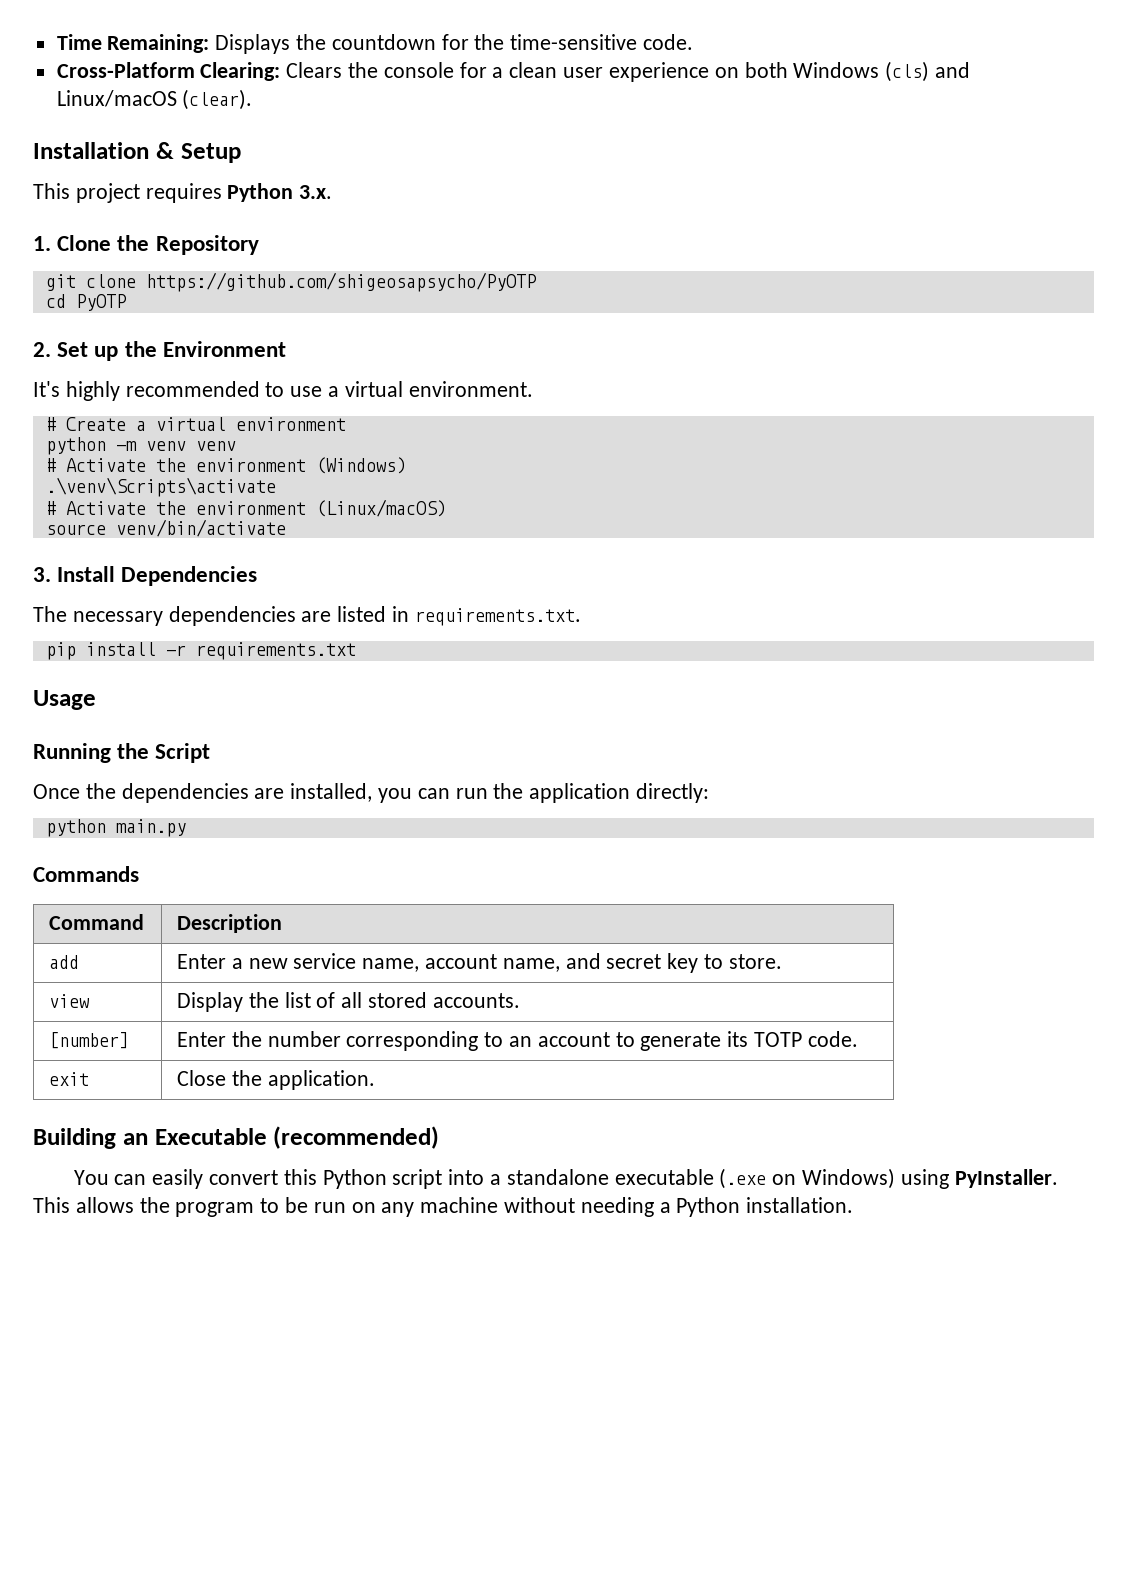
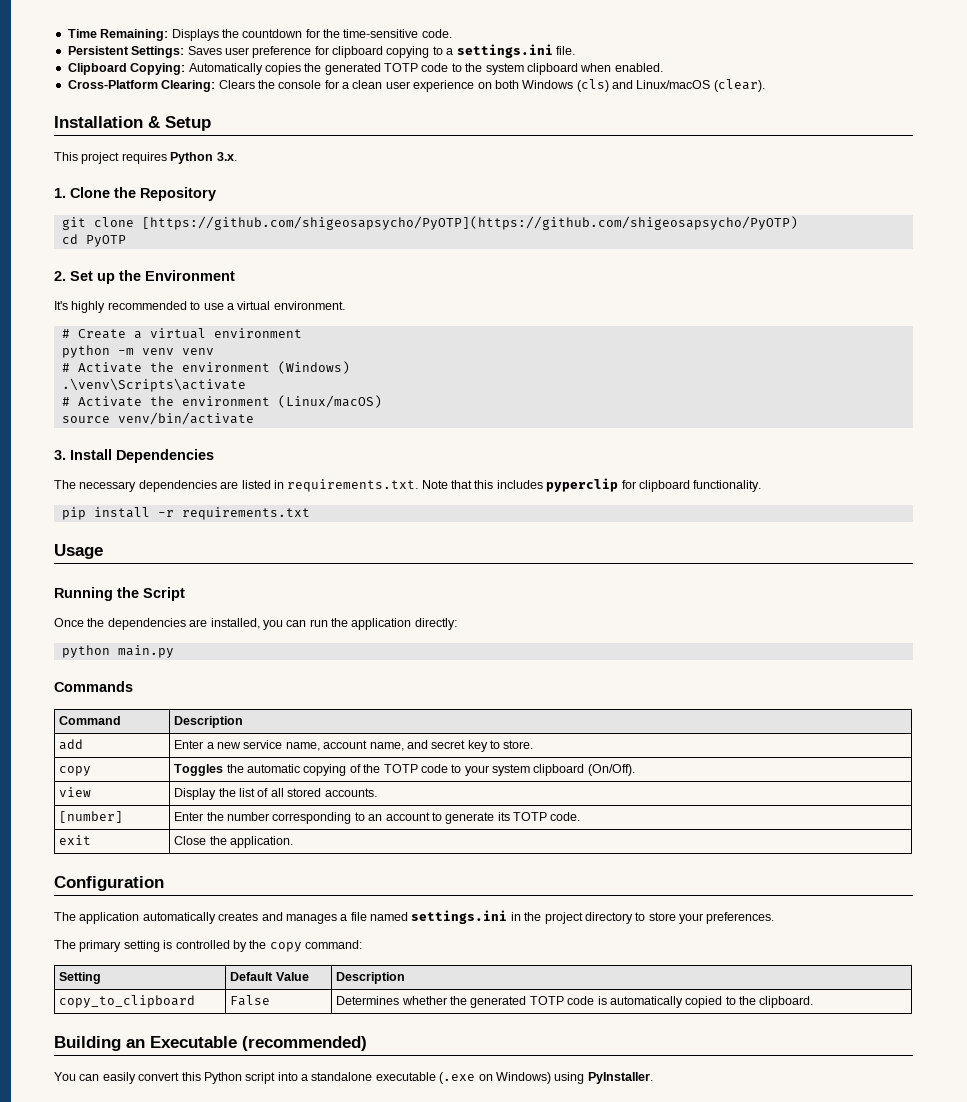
(694, 42) none -> [67,44,575,58] [67,63,663,75] // Persistent Settings: Saves user preference for clipboard copying to a settings.ini file. // Clipboard Copying: Automatically copies the generated TOTP code to the system clipboard when enabled.
[145,272,537,292] https://github.com/shigeosapsycho/PyOTP -> [141,216,798,230] [https://github.com/shigeosapsycho/PyOTP](https://github.com/shigeosapsycho/PyOTP)
(581, 617) none -> [421,478,762,492] Note that this includes pyperclip for clipboard functionality.
(782, 961) none -> [59,766,92,776] [174,764,635,776] // copy | Toggles the automatic copying of the TOTP code to your system clipboard (On/Off).
(375, 1080) none -> [54,876,164,891] [54,910,775,924] [54,940,362,952] [59,972,102,984] [230,972,309,981] [336,972,406,984] [59,995,196,1008] [230,995,271,1006] [336,996,814,1008] // Configuration // The application automatically creates and manages a file named settings.ini in the project directory to store your preferences. // The primary setting is controlled by the copy command: // Setting | Default Value | Description // copy_to_clipboard | False | Determines whether the generated TOTP code is automatically copied to the clipboard.
[33,1197,854,1217] This allows the program to be run on any machine without needing a Python installation. -> (653, 1078) none

